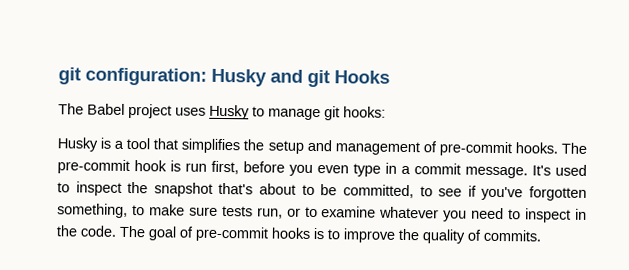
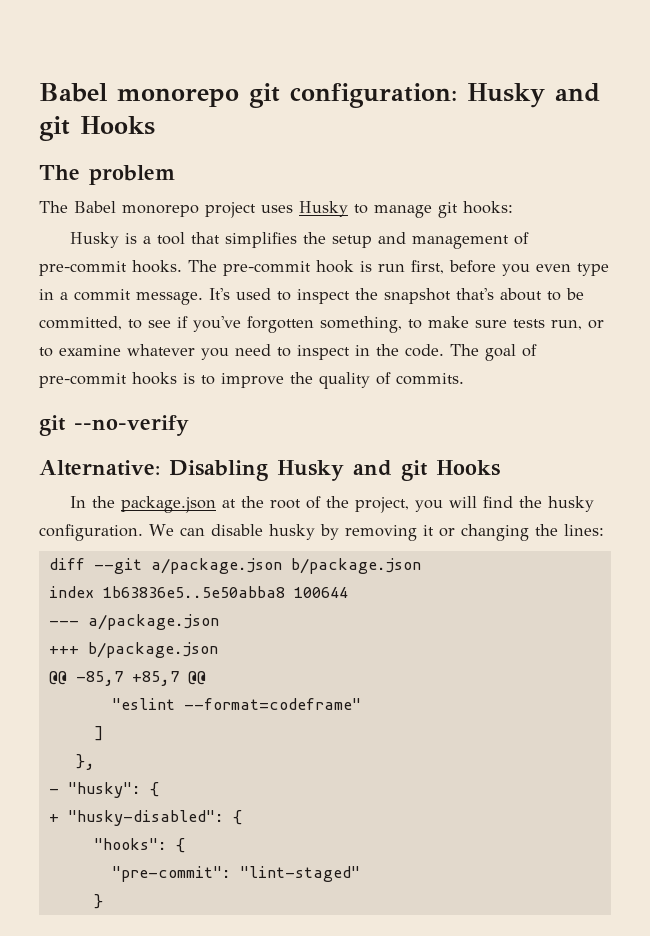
(58, 76) none -> [39,83,239,107] Babel monorepo
(390, 77) none -> [39,165,175,185] // The problem
(125, 109) none -> [122,205,199,217] monorepo
(541, 235) none -> [39,415,189,436] [39,460,500,481] [69,496,594,513] [39,524,604,541] [48,558,421,574] [48,586,348,598] [48,614,219,630] [48,642,218,658] [48,671,206,686] [111,698,361,710] [93,726,104,741] [75,754,95,770] [48,782,159,798] [48,810,242,826] [93,838,185,853] [111,866,360,882] [93,894,103,909] // git --no-verify // Alternative: Disabling Husky and git Hooks // In the package.json at the root of the project, you will find the husky configuration. We can disable husky by removing it or changing the lines: // diff --git a/package.json b/package.json // index 1b63836e5..5e50abba8 100644 // --- a/package.json // +++ b/package.json // @@ -85,7 +85,7 @@ // "eslint --format=codeframe" // ] // }, // - "husky": { // + "husky-disabled": { // "hooks": { // "pre-commit": "lint-staged" // }

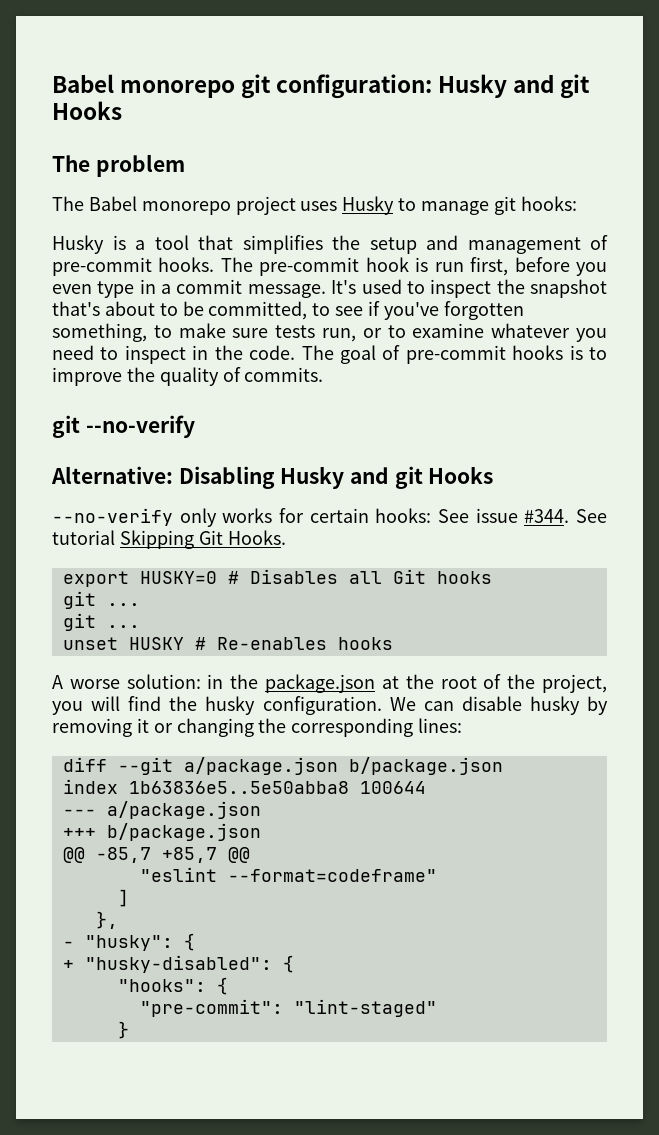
[69,496,86,508] In -> [52,508,608,527] [52,530,286,549] [62,569,492,587] [62,591,140,609] [62,613,140,631] [62,637,393,650] [52,674,224,689] --no-verify only works for certain hooks: See issue #344. See tutorial Skipping Git Hooks. // export HUSKY=0 # Disables all Git hooks // git ... // git ... // unset HUSKY # Re-enables hooks // A worse solution: in
(558, 530) none -> [291,718,414,737] corresponding

